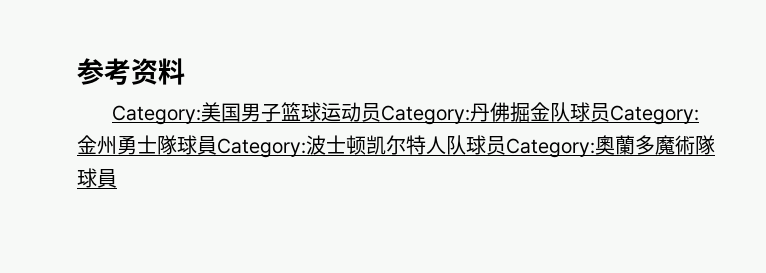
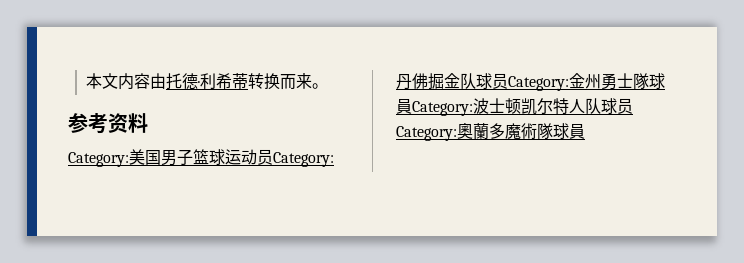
(77, 71) none -> [85,73,328,90] 本文内容由托德·利希蒂转换而来。 //

